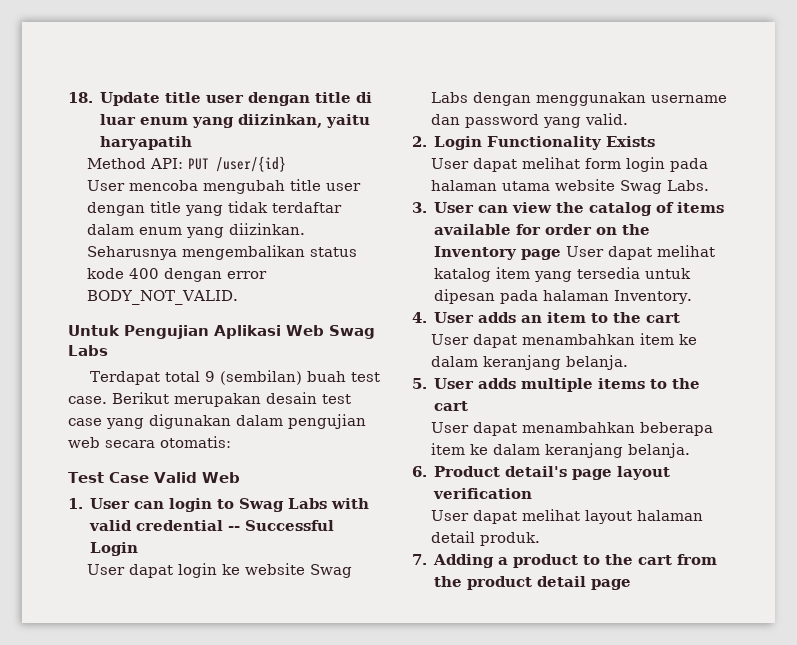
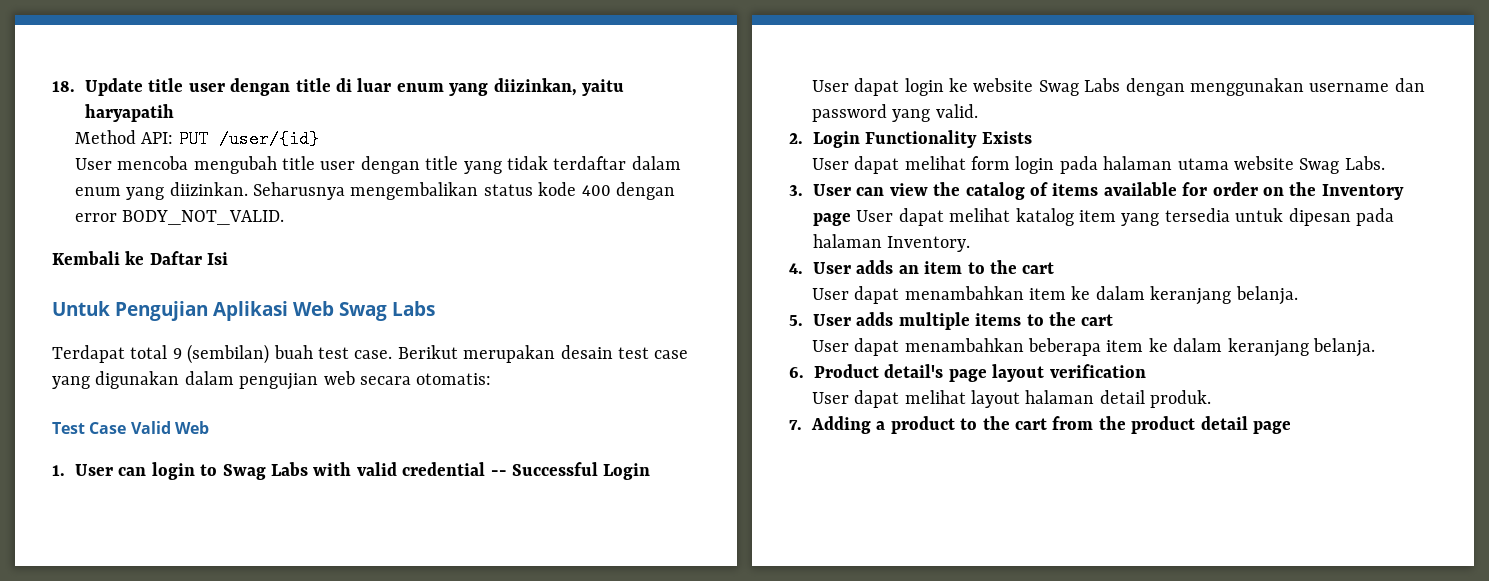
(239, 297) none -> [52,251,229,265] // Kembali ke Daftar Isi

